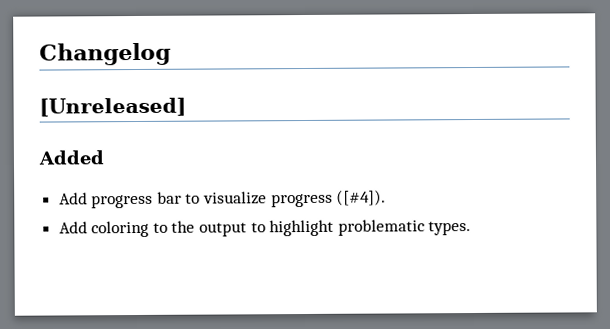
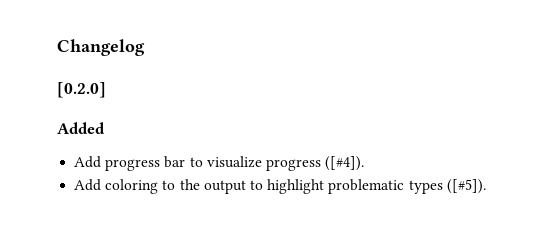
[39,97,186,117] [Unreleased] -> [57,82,106,98] [0.2.0]
[428,221,472,236] types. -> [408,179,486,194] types ([#5]).

